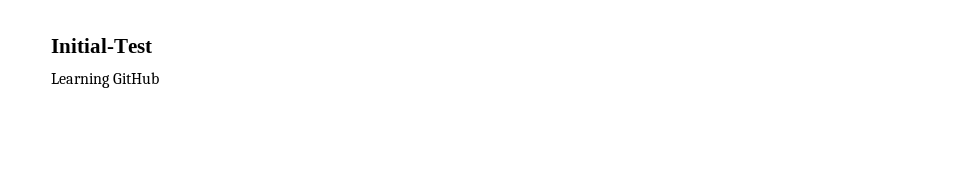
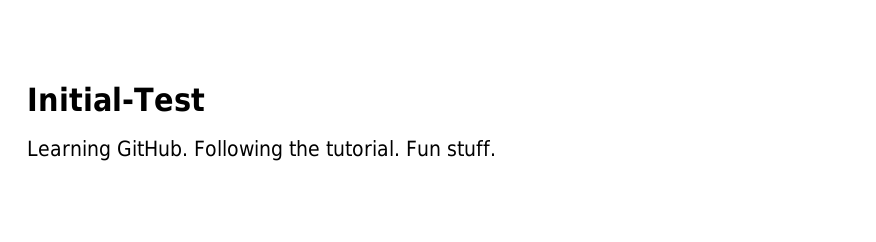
[113,72,160,84] GitHub -> [117,140,496,161] GitHub. Following the tutorial. Fun stuff.

